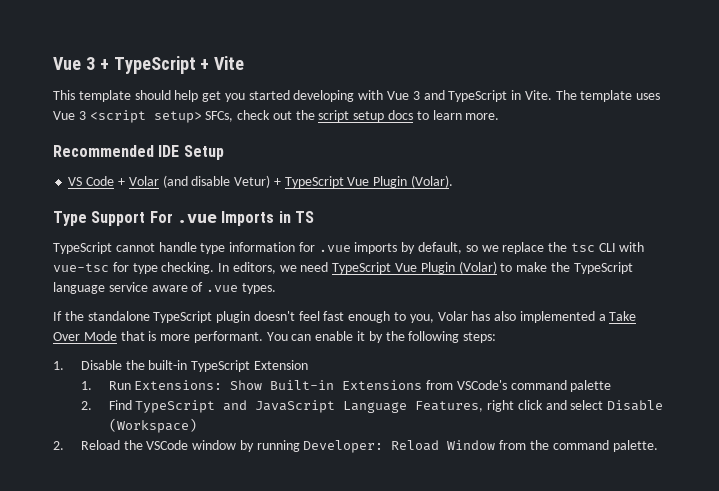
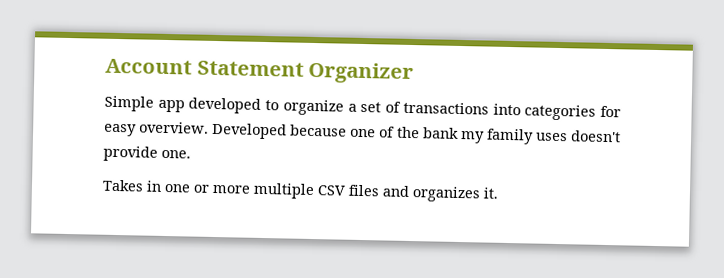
[53,56,245,74] [53,90,661,102] [53,110,500,123] [53,145,224,160] [68,175,453,188] [53,211,314,226] [53,242,645,254] [53,261,633,274] [53,282,276,294] [53,311,637,323] [53,331,497,343] [53,360,308,372] [80,380,612,392] [80,400,664,413] [108,418,197,433] [53,440,658,453] Vue 3 + TypeScript + Vite // This template should help get you started developing with Vue 3 and TypeScript in Vite. The template uses Vue 3 <script setup> SFCs, check out the script setup docs to learn more. // Recommended IDE Setup // VS Code + Volar (and disable Vetur) + TypeScript Vue Plugin (Volar). // Type Support For .vue Imports in TS // TypeScript cannot handle type information for .vue imports by default, so we replace the tsc CLI with vue-tsc for type checking. In editors, we need TypeScript Vue Plugin (Volar) to make the TypeScript language service aware of .vue types. // If the standalone TypeScript plugin doesn't feel fast enough to you, Volar has also implemented a Take Over Mode that is more performant. You can enable it by the following steps: // 1. Disable the built-in TypeScript Extension // 1. Run Extensions: Show Built-in Extensions from VSCode's command palette // 2. Find TypeScript and JavaScript Language Features, right click and select Disable (Workspace) // 2. Reload the VSCode window by running Developer: Reload Window from the command palette. -> [105,58,415,85] [104,95,621,121] [104,121,621,145] [103,145,191,162] [102,179,499,203] Account Statement Organizer // Simple app developed to organize a set of transactions into categories for easy overview. Developed because one of the bank my family uses doesn't provide one. // Takes in one or more multiple CSV files and organizes it.

